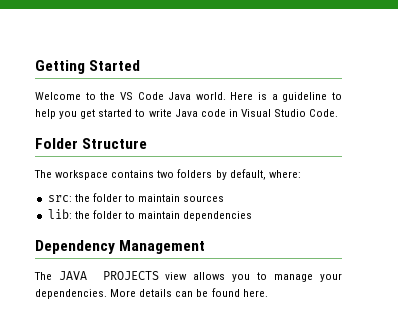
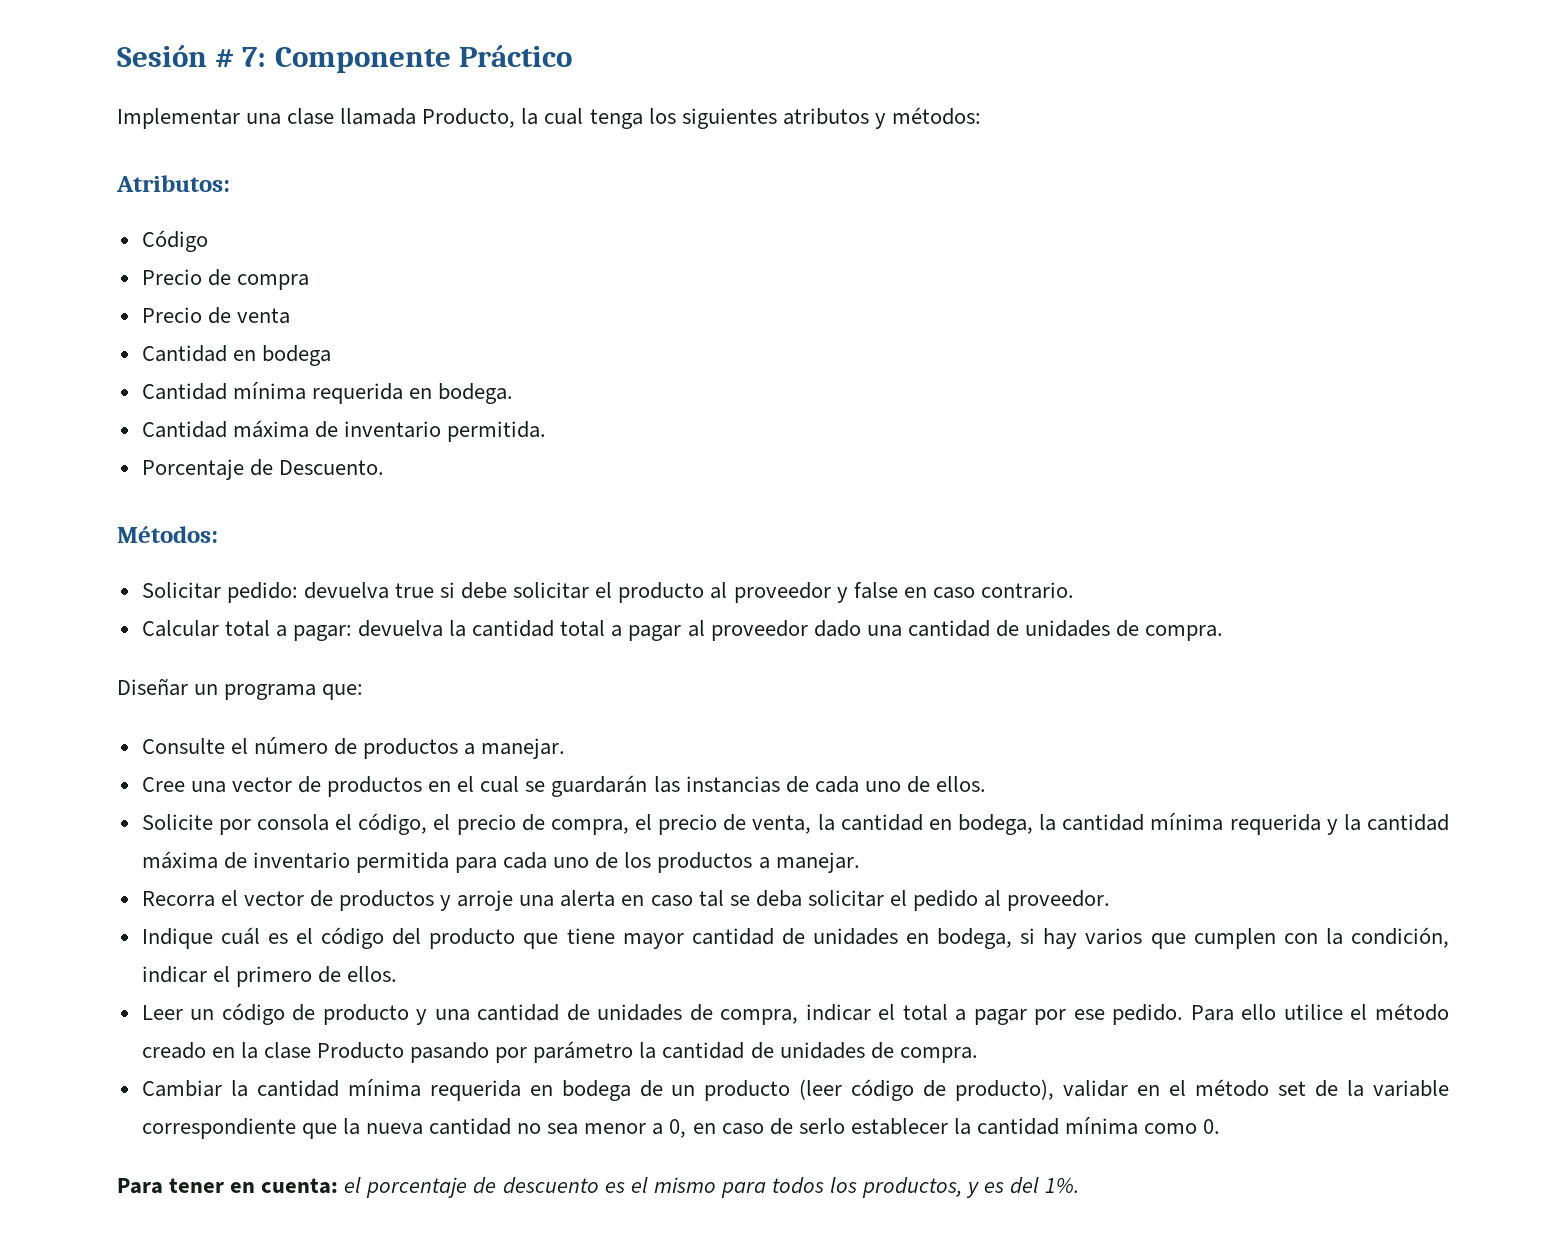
[35,60,141,74] [35,92,342,102] [35,109,339,119] [35,138,148,149] [34,169,301,180] [47,193,225,202] [47,209,253,221] [35,240,206,254] [34,271,342,282] [35,288,268,299] Getting Started // Welcome to the VS Code Java world. Here is a guideline to help you get started to write Java code in Visual Studio Code. // Folder Structure // The workspace contains two folders by default, where: // src: the folder to maintain sources // lib: the folder to maintain dependencies // Dependency Management // The JAVA PROJECTS view allows you to manage your dependencies. More details can be found here. -> [117,45,572,73] [117,107,981,129] [116,175,230,192] [141,230,208,252] [141,269,309,290] [141,307,290,324] [141,345,331,366] [141,382,514,404] [141,420,547,442] [141,459,384,480] [117,526,218,543] [141,582,1074,603] [141,620,1224,641] [117,678,364,700] [141,737,566,759] [141,775,986,797] [141,813,1449,835] [141,851,860,873] [141,890,1111,911] [141,927,1450,949] [141,966,398,987] [141,1003,1449,1025] [141,1041,978,1063] [141,1079,1449,1101] [141,1117,1221,1139] [117,1177,1080,1198] Sesión # 7: Componente Práctico // Implementar una clase llamada Producto, la cual tenga los siguientes atributos y métodos: // Atributos: // Código // Precio de compra // Precio de venta // Cantidad en bodega // Cantidad mínima requerida en bodega. // Cantidad máxima de inventario permitida. // Porcentaje de Descuento. // Métodos: // Solicitar pedido: devuelva true si debe solicitar el producto al proveedor y false en caso contrario. // Calcular total a pagar: devuelva la cantidad total a pagar al proveedor dado una cantidad de unidades de compra. // Diseñar un programa que: // Consulte el número de productos a manejar. // Cree una vector de productos en el cual se guardarán las instancias de cada uno de ellos. // Solicite por consola el código, el precio de compra, el precio de venta, la cantidad en bodega, la cantidad mínima requerida y la cantidad máxima de inventario permitida para cada uno de los productos a manejar. // Recorra el vector de productos y arroje una alerta en caso tal se deba solicitar el pedido al proveedor. // Indique cuál es el código del producto que tiene mayor cantidad de unidades en bodega, si hay varios que cumplen con la condición, indicar el primero de ellos. // Leer un código de producto y una cantidad de unidades de compra, indicar el total a pagar por ese pedido. Para ello utilice el método creado en la clase Producto pasando por parámetro la cantidad de unidades de compra. // Cambiar la cantidad mínima requerida en bodega de un producto (leer código de producto), validar en el método set de la variable correspondiente que la nueva cantidad no sea menor a 0, en caso de serlo establecer la cantidad mínima como 0. // Para tener en cuenta: el porcentaje de descuento es el mismo para todos los productos, y es del 1%.

